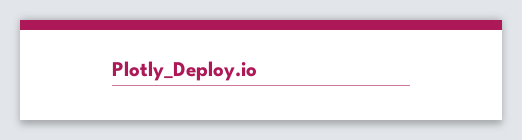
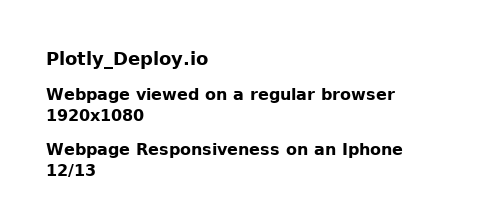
(257, 71) none -> [46,88,395,103] [46,109,144,121] [46,143,403,158] [46,164,96,177] // Webpage viewed on a regular browser 1920x1080 // Webpage Responsiveness on an Iphone 12/13

